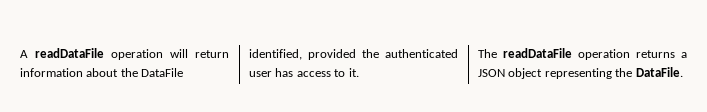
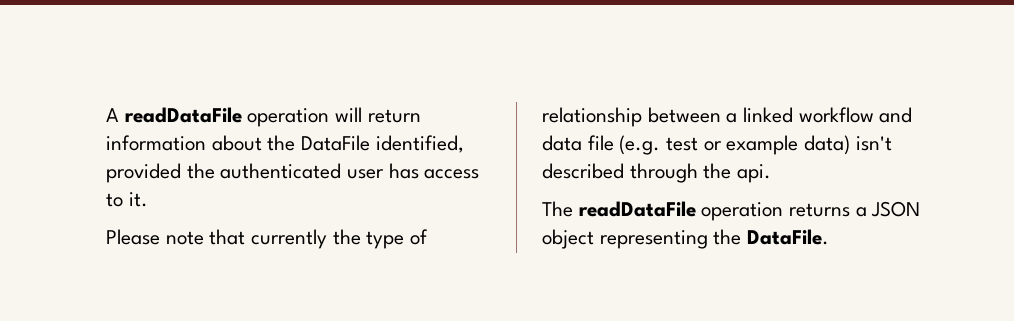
(359, 72) none -> [106,229,429,249] [542,107,913,127] [542,135,892,155] [542,163,772,183] // Please note that currently the type of relationship between a linked workflow and data file (e.g. test or example data) isn't described through the api.

